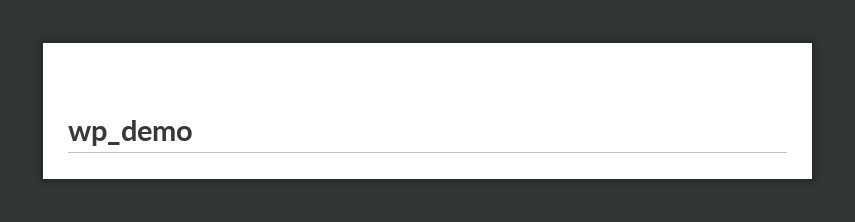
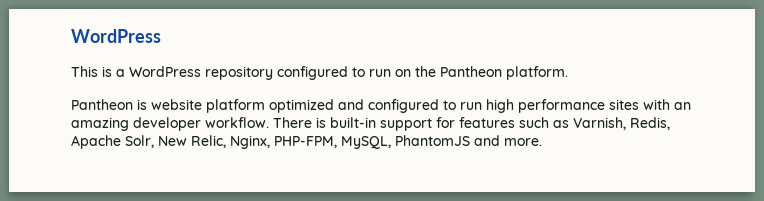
[68,120,193,146] wp_demo -> [71,29,161,43] [71,66,568,80] [71,99,691,113] [71,117,670,131] [71,135,542,149] WordPress // This is a WordPress repository configured to run on the Pantheon platform. // Pantheon is website platform optimized and configured to run high performance sites with an amazing developer workflow. There is built-in support for features such as Varnish, Redis, Apache Solr, New Relic, Nginx, PHP-FPM, MySQL, PhantomJS and more.

